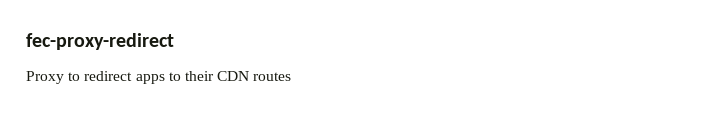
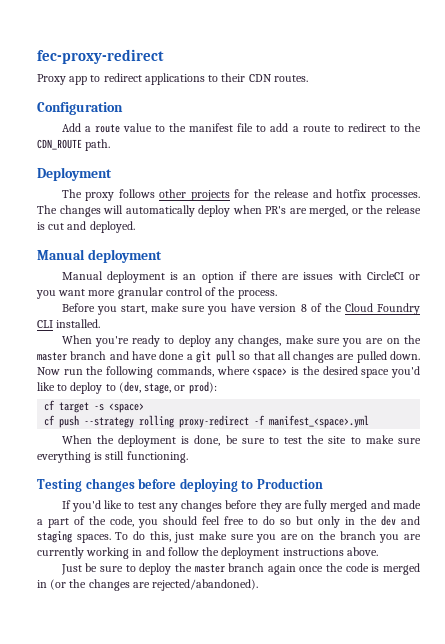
[68,71,165,84] to redirect apps -> [69,73,205,85] app to redirect applications
[253,72,292,81] routes -> [273,75,308,82] [37,102,123,115] [61,123,421,133] [37,139,111,151] [37,167,112,181] [61,189,420,201] [37,205,422,217] [37,221,135,233] [37,249,162,263] [61,271,420,283] [36,287,277,299] [61,303,421,315] [37,319,101,328] [61,335,421,347] [37,350,420,363] [37,366,420,378] [37,381,217,394] [44,400,145,413] [44,415,370,428] [61,435,421,447] [37,451,188,463] [37,478,323,492] [61,500,421,512] [37,515,420,528] [37,531,422,543] [37,547,378,559] [60,563,421,575] [37,579,259,591] routes. // Configuration // Add a route value to the manifest file to add a route to redirect to the CDN_ROUTE path. // Deployment // The proxy follows other projects for the release and hotfix processes. The changes will automatically deploy when PR's are merged, or the release is cut and deployed. // Manual deployment // Manual deployment is an option if there are issues with CircleCI or you want more granular control of the process. // Before you start, make sure you have version 8 of the Cloud Foundry CLI installed. // When you're ready to deploy any changes, make sure you are on the master branch and have done a git pull so that all changes are pulled down. Now run the following commands, where <space> is the desired space you'd like to deploy to (dev, stage, or prod): // cf target -s <space> // cf push --strategy rolling proxy-redirect -f manifest_<space>.yml // When the deployment is done, be sure to test the site to make sure everything is still functioning. // Testing changes before deploying to Production // If you'd like to test any changes before they are fully merged and made a part of the code, you should feel free to do so but only in the dev and staging spaces. To do this, just make sure you are on the branch you are currently working in and follow the deployment instructions above. // Just be sure to deploy the master branch again once the code is merged in (or the changes are rejected/abandoned).

